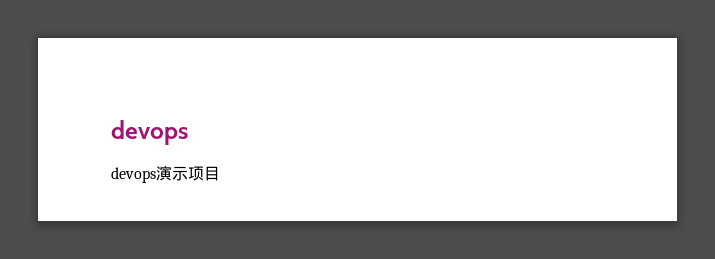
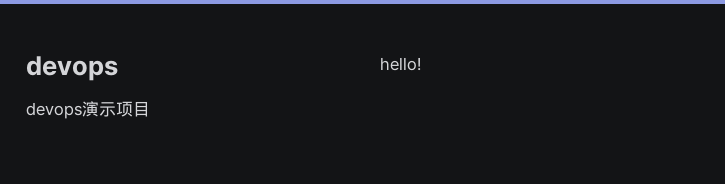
(220, 173) none -> [380,57,421,71] // hello!

